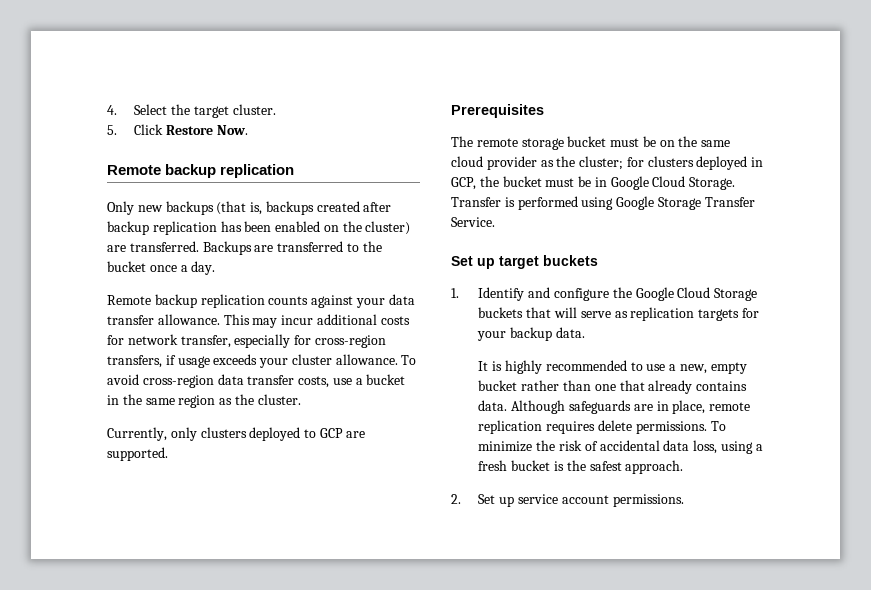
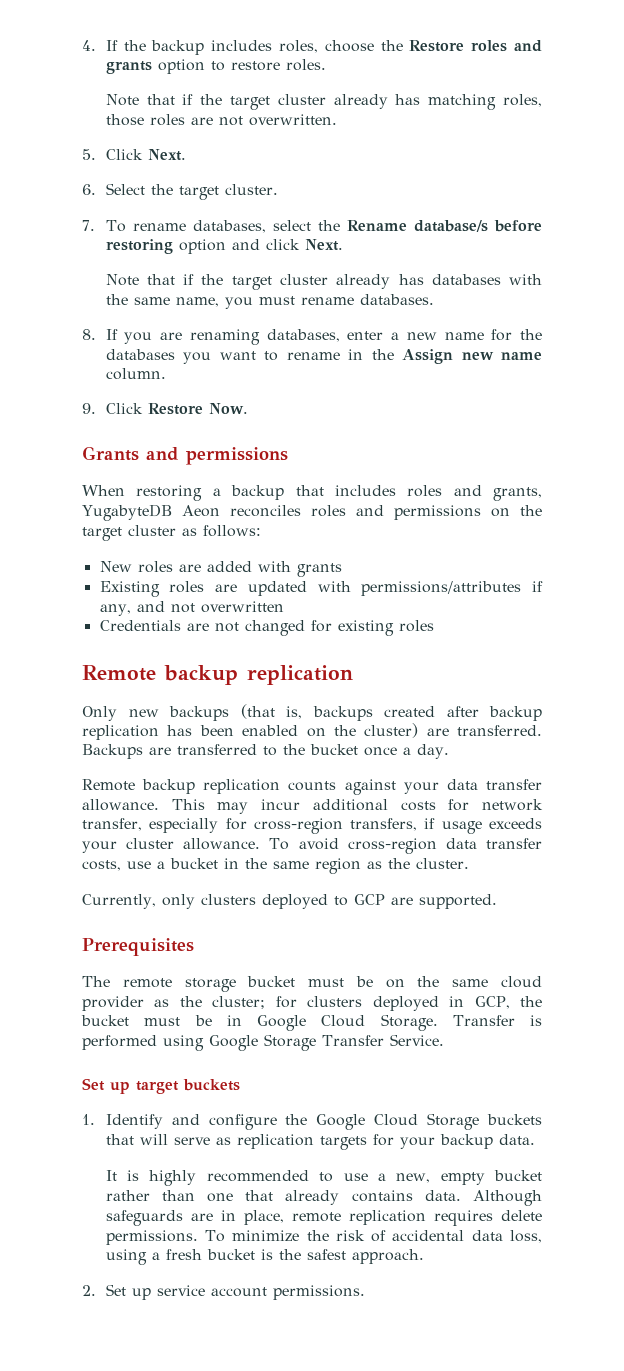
[134,104,276,118] [107,124,249,135] Select the target cluster. // 5. Click Restore Now. -> [105,40,542,55] [105,59,326,74] [105,94,542,110] [105,114,337,126] [82,149,186,161] [82,183,278,200] [82,220,542,233] [105,239,343,254] [105,274,542,290] [105,294,434,309] [82,329,542,345] [105,349,542,364] [105,368,166,380] [82,403,248,415] [82,446,288,465] [82,485,542,501] [82,504,543,521] [82,525,261,541] [99,561,342,577] [99,581,543,597] [99,601,284,616] [99,620,434,636] If the backup includes roles, choose the Restore roles and grants option to restore roles. // Note that if the target cluster already has matching roles, those roles are not overwritten. // 5. Click Next. // 6. Select the target cluster. // 7. To rename databases, select the Rename database/s before restoring option and click Next. // Note that if the target cluster already has databases with the same name, you must rename databases. // 8. If you are renaming databases, enter a new name for the databases you want to rename in the Assign new name column. // 9. Click Restore Now. // Grants and permissions // When restoring a backup that includes roles and grants, YugabyteDB Aeon reconciles roles and permissions on the target cluster as follows: // New roles are added with grants // Existing roles are updated with permissions/attributes if any, and not overwritten // Credentials are not changed for existing roles

